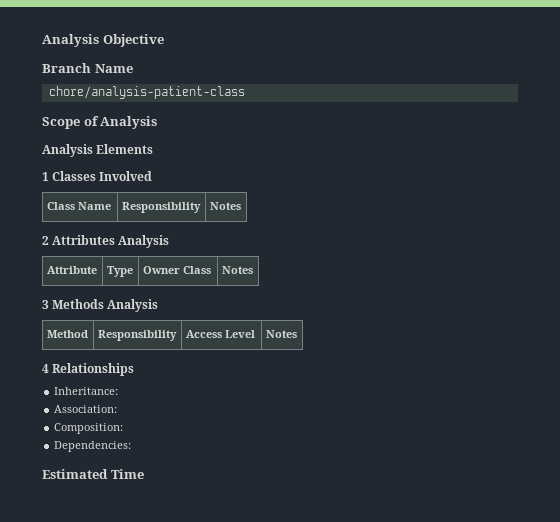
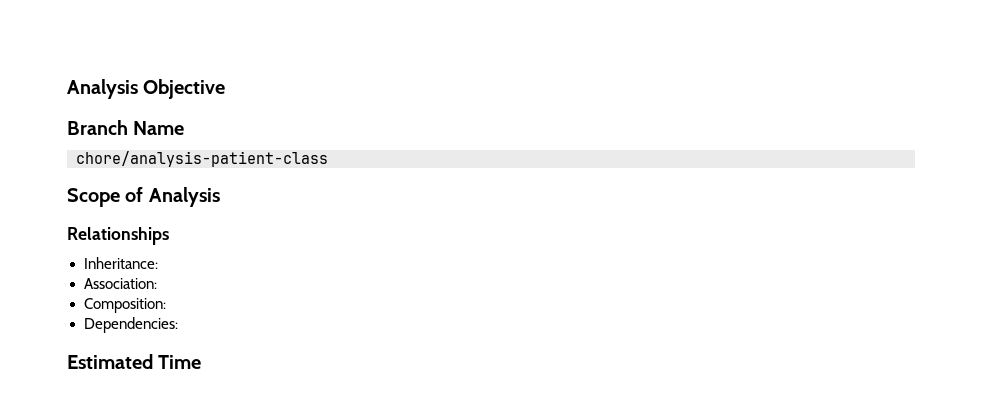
[42,144,154,157] [42,171,153,181] [46,202,111,210] [121,202,201,213] [209,202,241,210] [42,235,170,248] [46,266,97,274] [106,266,133,277] [142,266,211,274] [221,266,253,274] [42,299,159,312] [46,330,88,338] [97,330,177,341] [185,330,255,338] [265,330,297,338] [42,364,49,373] Analysis Elements // 1 Classes Involved // Class Name | Responsibility | Notes // 2 Attributes Analysis // Attribute | Type | Owner Class | Notes // 3 Methods Analysis // Method | Responsibility | Access Level | Notes // 4 -> (220, 197) none

